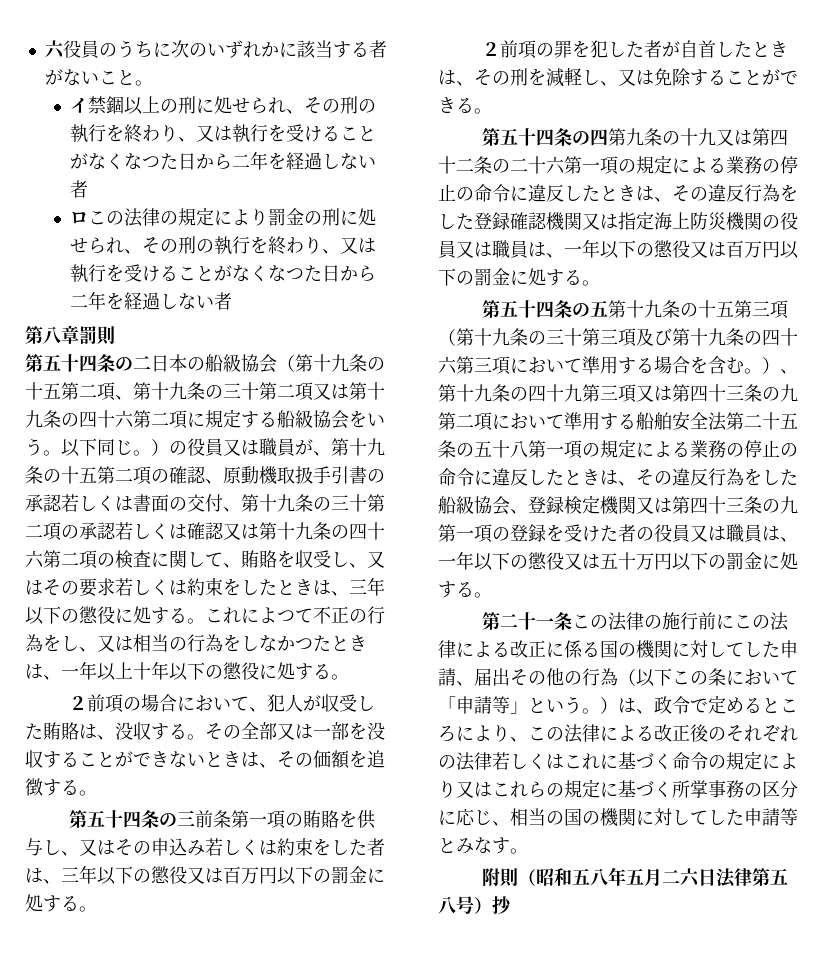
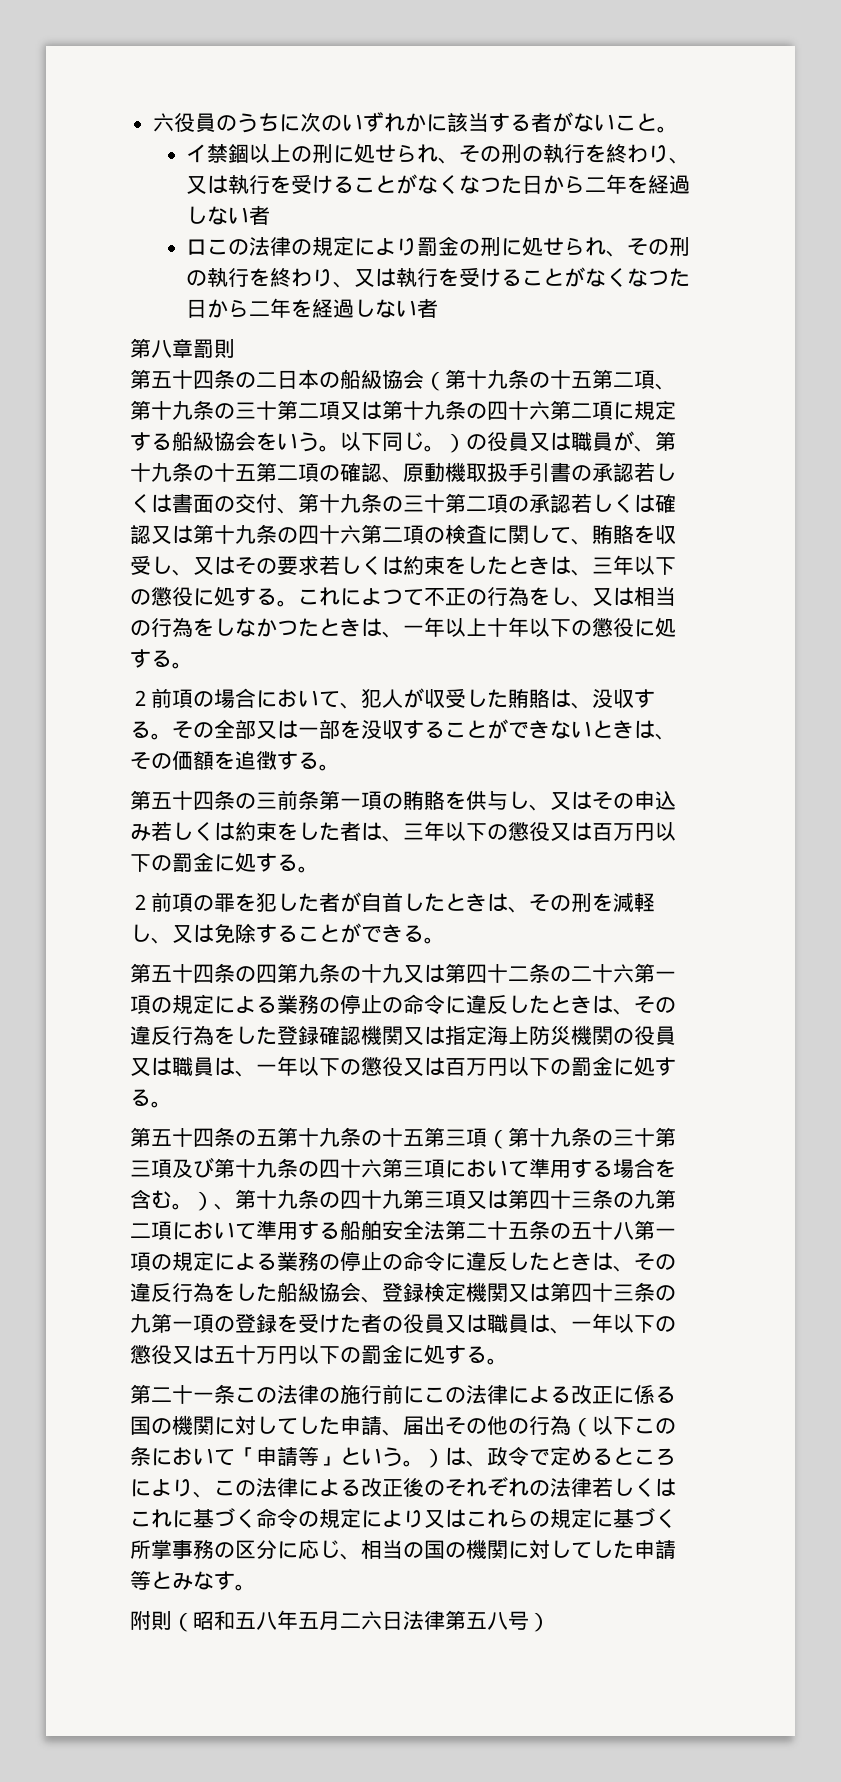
[492,896,512,914] 抄 -> (550, 1622) none

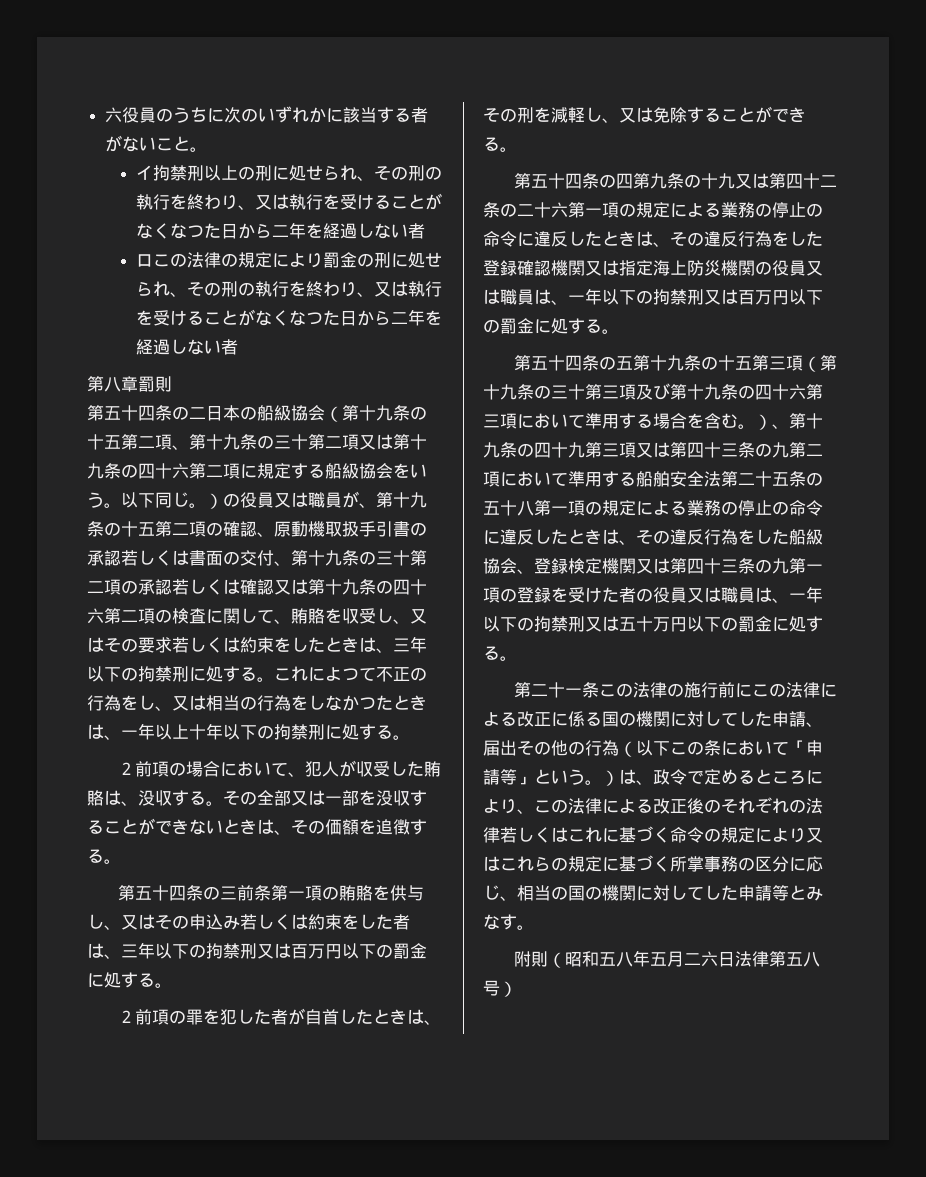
[207,144,250,163] 禁錮 -> [153,165,205,181] 拘禁刑
[151,587,193,606] 懲役 -> [138,666,189,682] 拘禁刑
[592,618,634,637] 懲役 -> [274,724,325,740] 拘禁刑
[508,822,550,841] 懲役 -> [206,943,257,959] 拘禁刑
[361,1057,403,1076] 懲役 -> [653,289,704,305] 拘禁刑
[130,1345,172,1364] 懲役 -> [534,616,585,632] 拘禁刑

